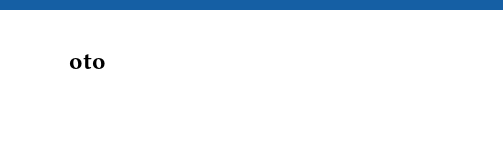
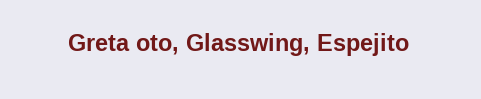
[69,54,106,69] oto -> [68,33,409,56] Greta oto, Glasswing, Espejito

